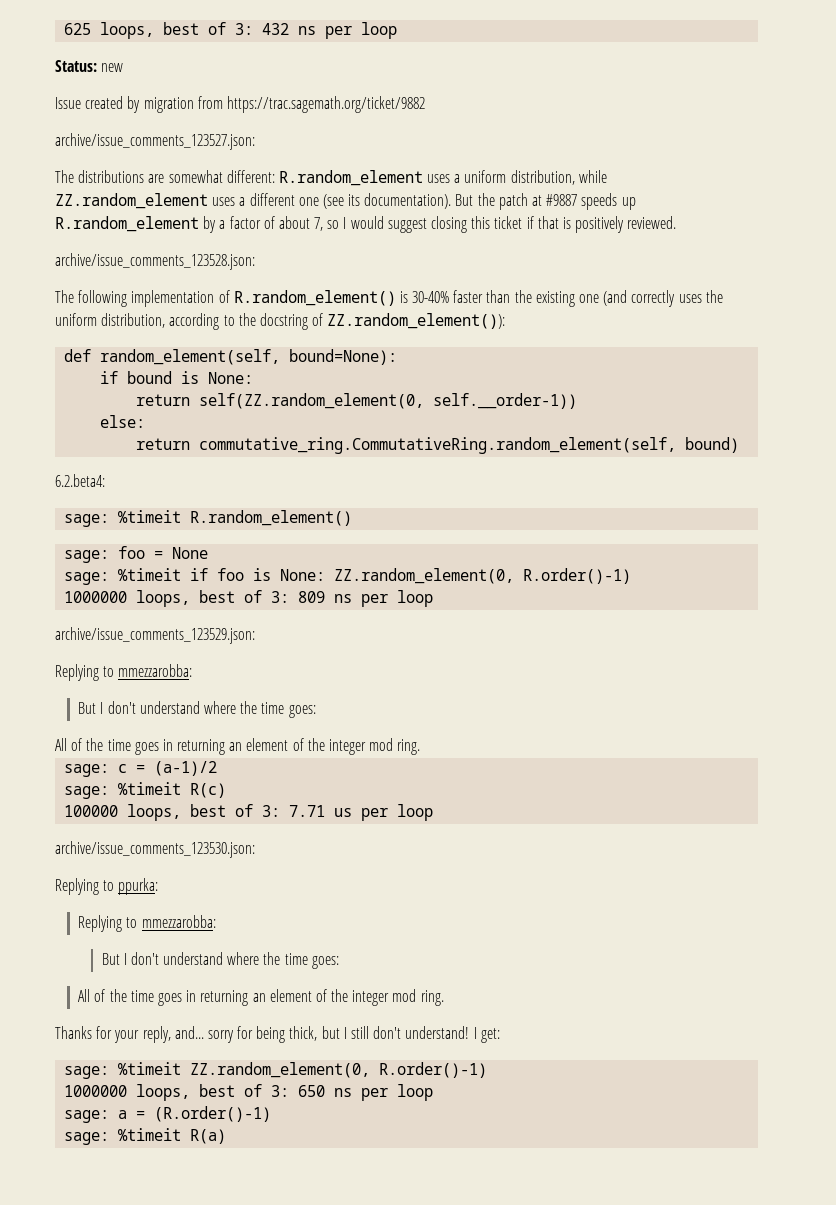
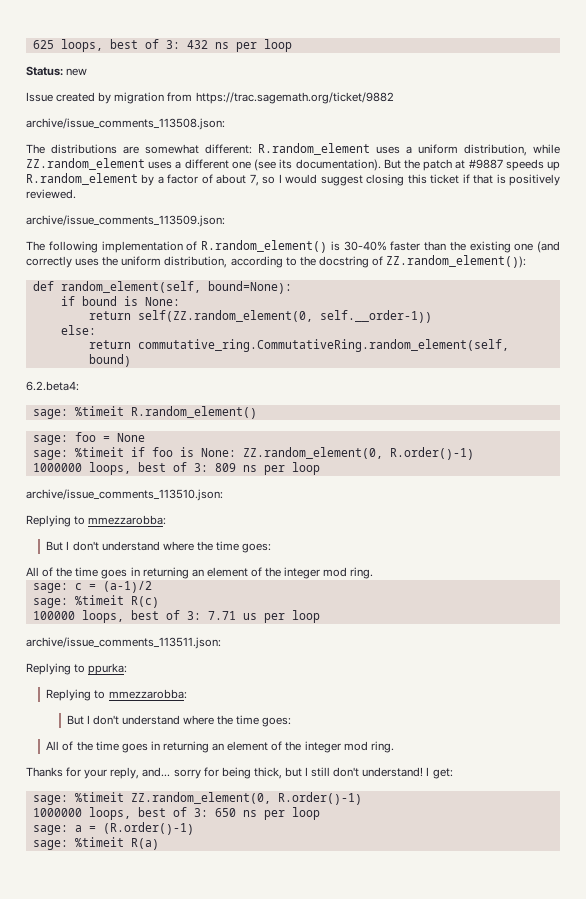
[55,133,255,150] archive/issue_comments_123527.json: -> [26,118,225,130] archive/issue_comments_113508.json:
[55,253,255,270] archive/issue_comments_123528.json: -> [26,215,225,227] archive/issue_comments_113509.json:
[55,627,255,644] archive/issue_comments_123529.json: -> [26,489,223,501] archive/issue_comments_113510.json:
[55,841,255,858] archive/issue_comments_123530.json: -> [26,637,221,649] archive/issue_comments_113511.json:

